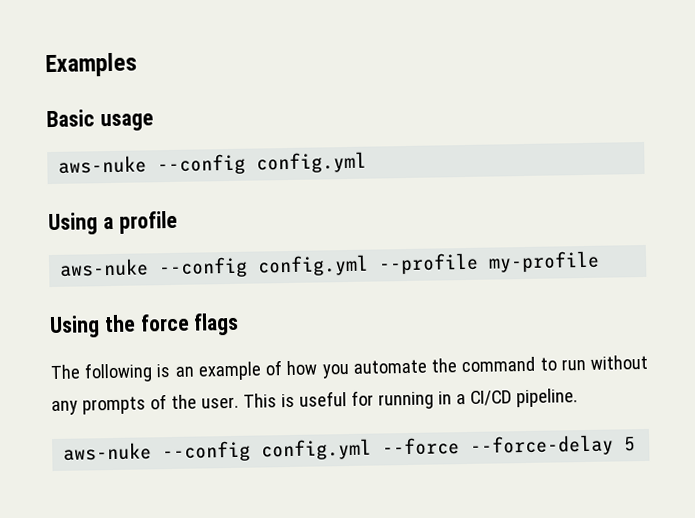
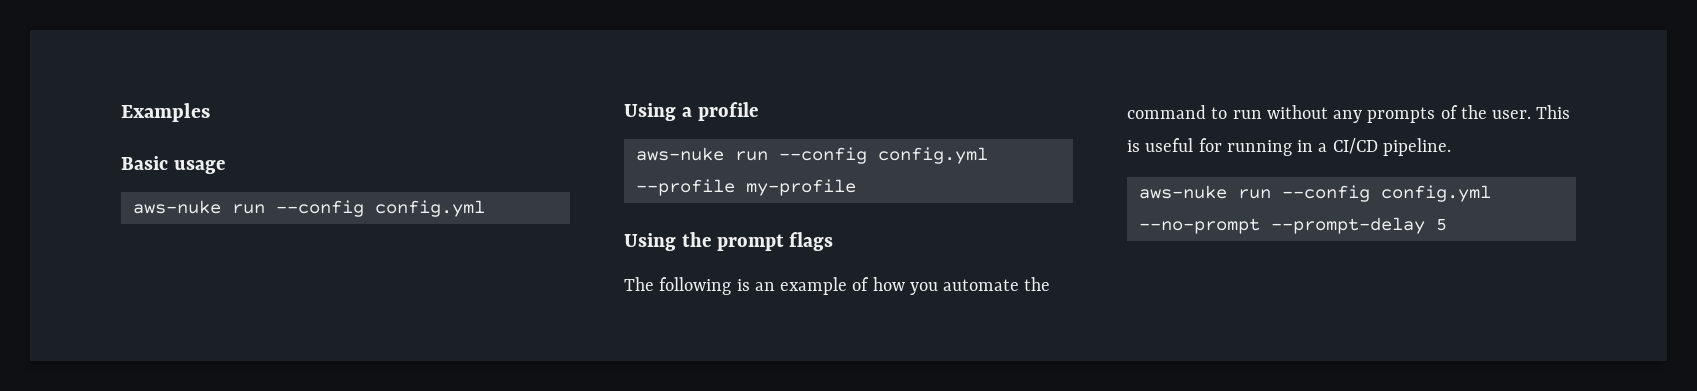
(148, 164) none -> [231,204,265,214] run
(150, 267) none -> [734,151,768,161] run
[139,313,190,332] force -> [716,234,784,251] prompt
[162,434,615,463] --config config.yml --force --force-delay -> [1237,185,1491,202] [1138,217,1425,234] run --config config.yml --no-prompt --prompt-delay

